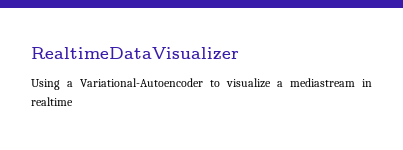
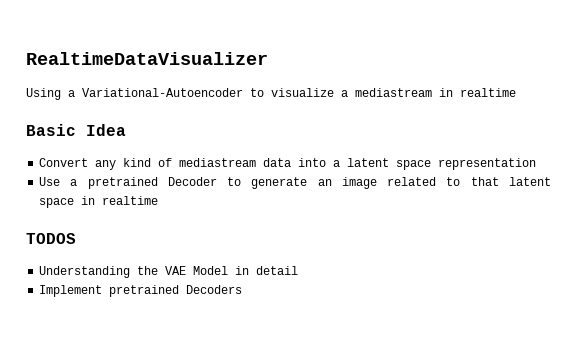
(73, 101) none -> [26,124,126,136] [39,158,537,170] [39,177,551,189] [39,196,159,208] [26,233,76,244] [39,266,299,278] [39,285,243,297] // Basic Idea // Convert any kind of mediastream data into a latent space representation // Use a pretrained Decoder to generate an image related to that latent space in realtime // TODOS // Understanding the VAE Model in detail // Implement pretrained Decoders

